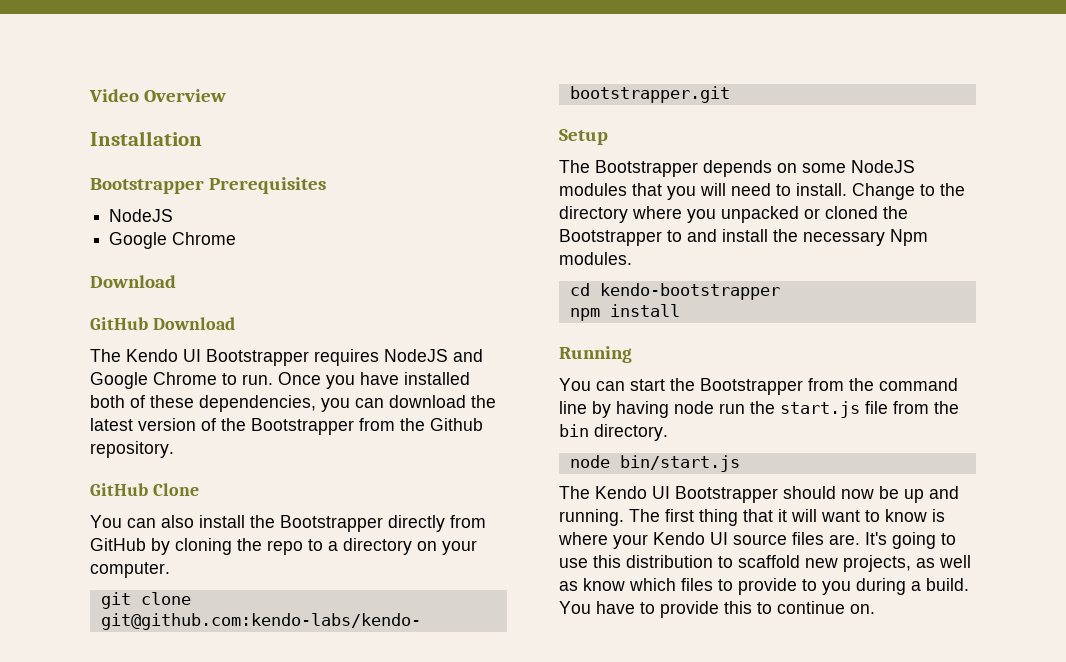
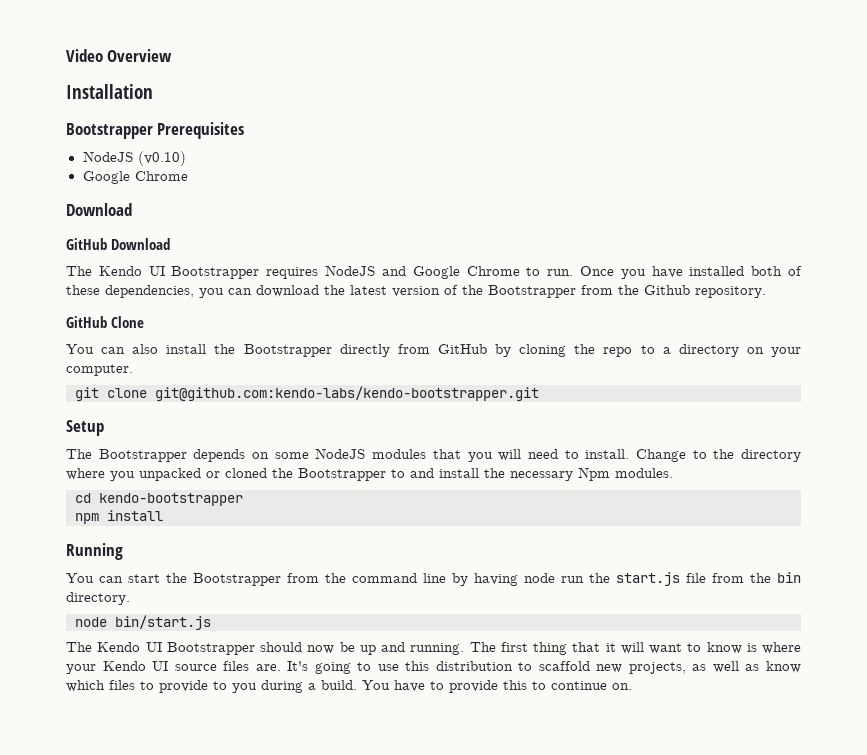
(174, 215) none -> [137,151,186,166] (v0.10)

